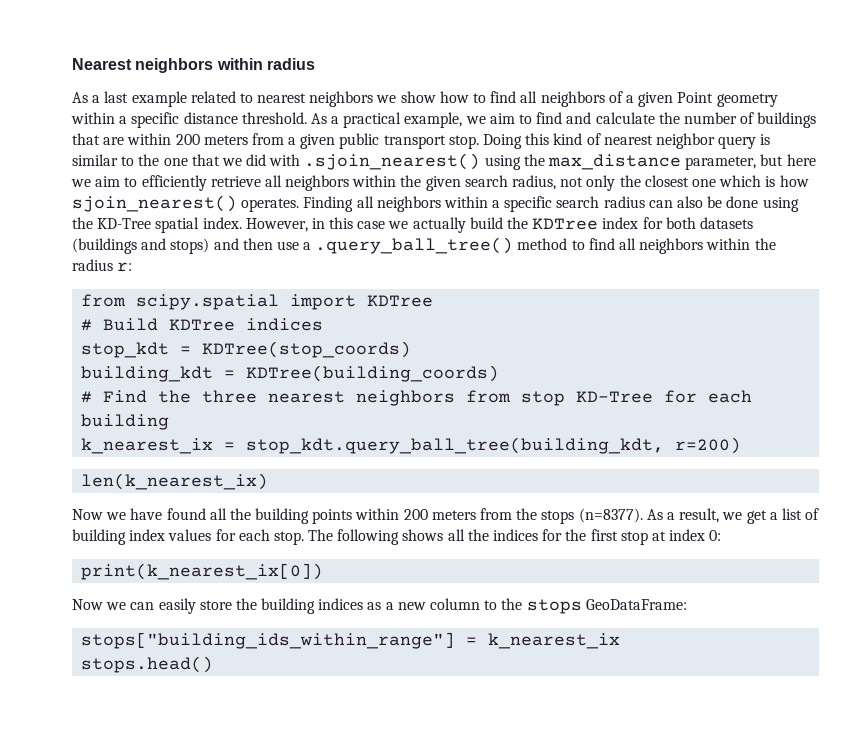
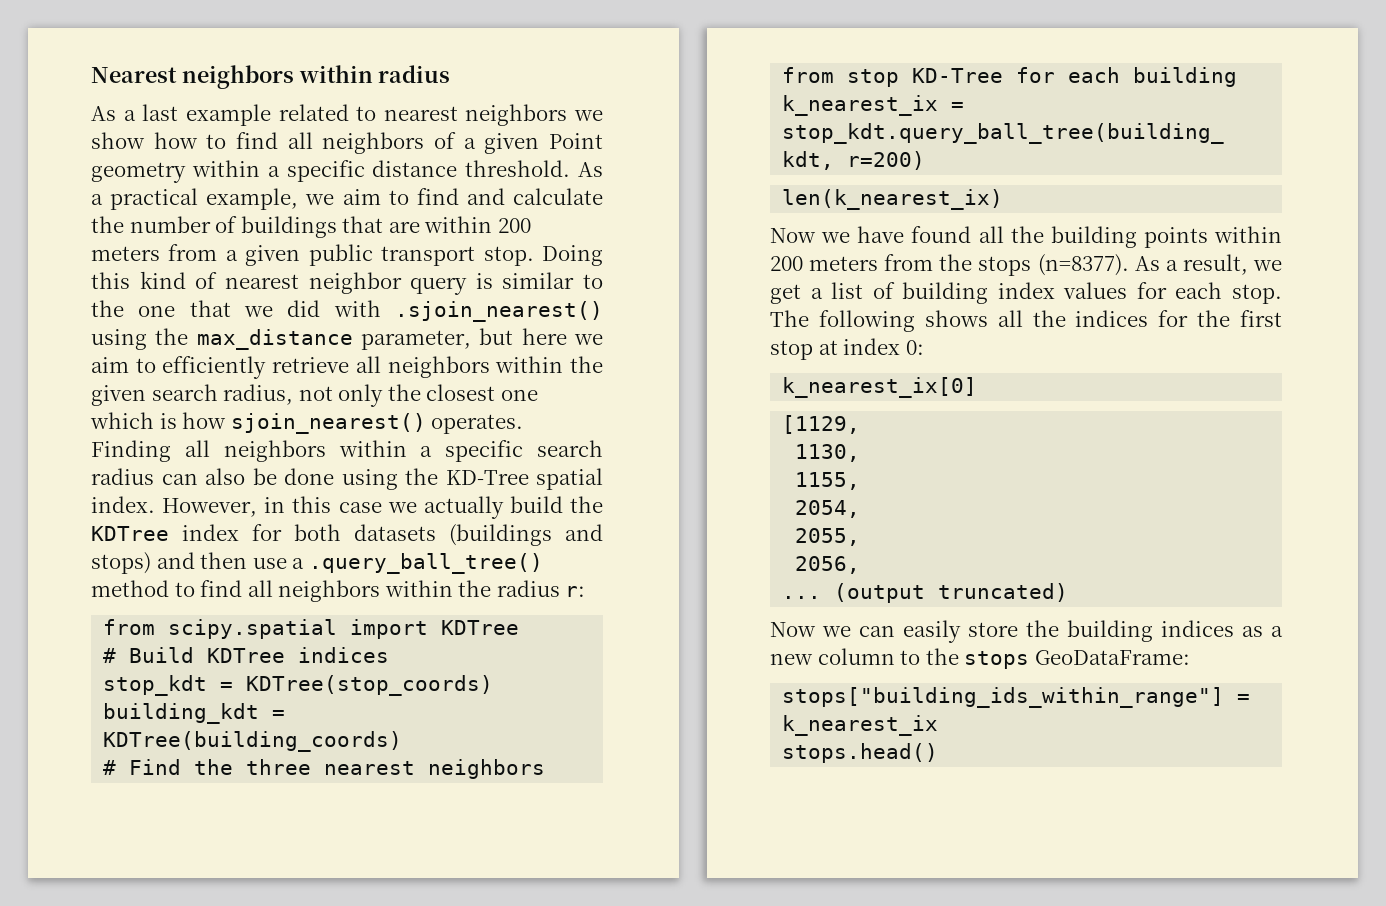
[81,563,324,580] print(k_nearest_ix[0]) -> [782,377,978,398] [782,415,861,434] [795,444,861,462] [795,472,861,490] [795,500,861,518] [795,528,861,546] [795,556,861,574] [782,583,1069,603] k_nearest_ix[0] // [1129, // 1130, // 1155, // 2054, // 2055, // 2056, // ... (output truncated)

